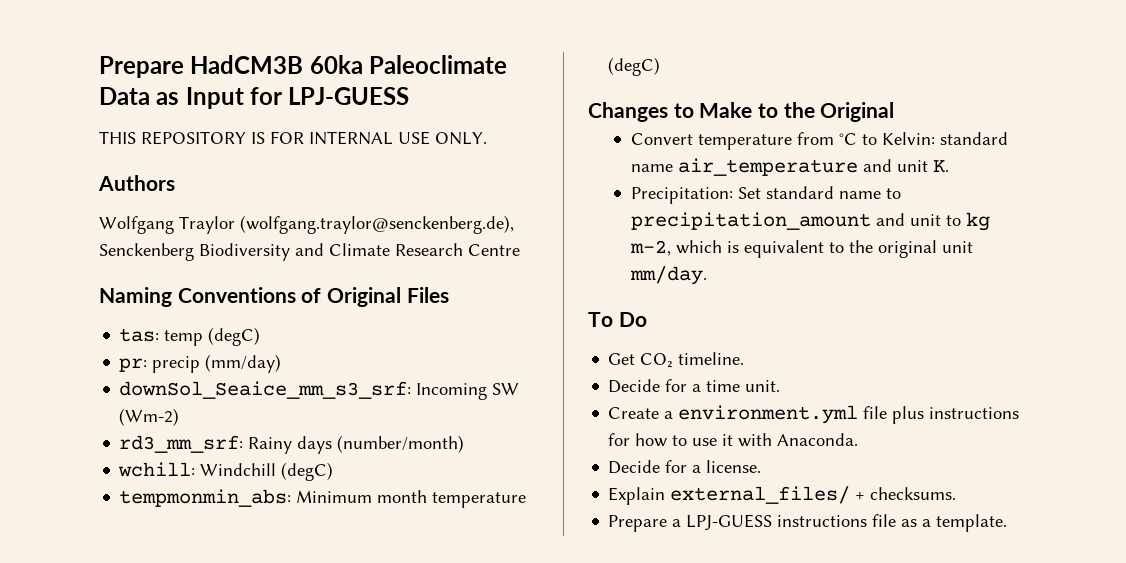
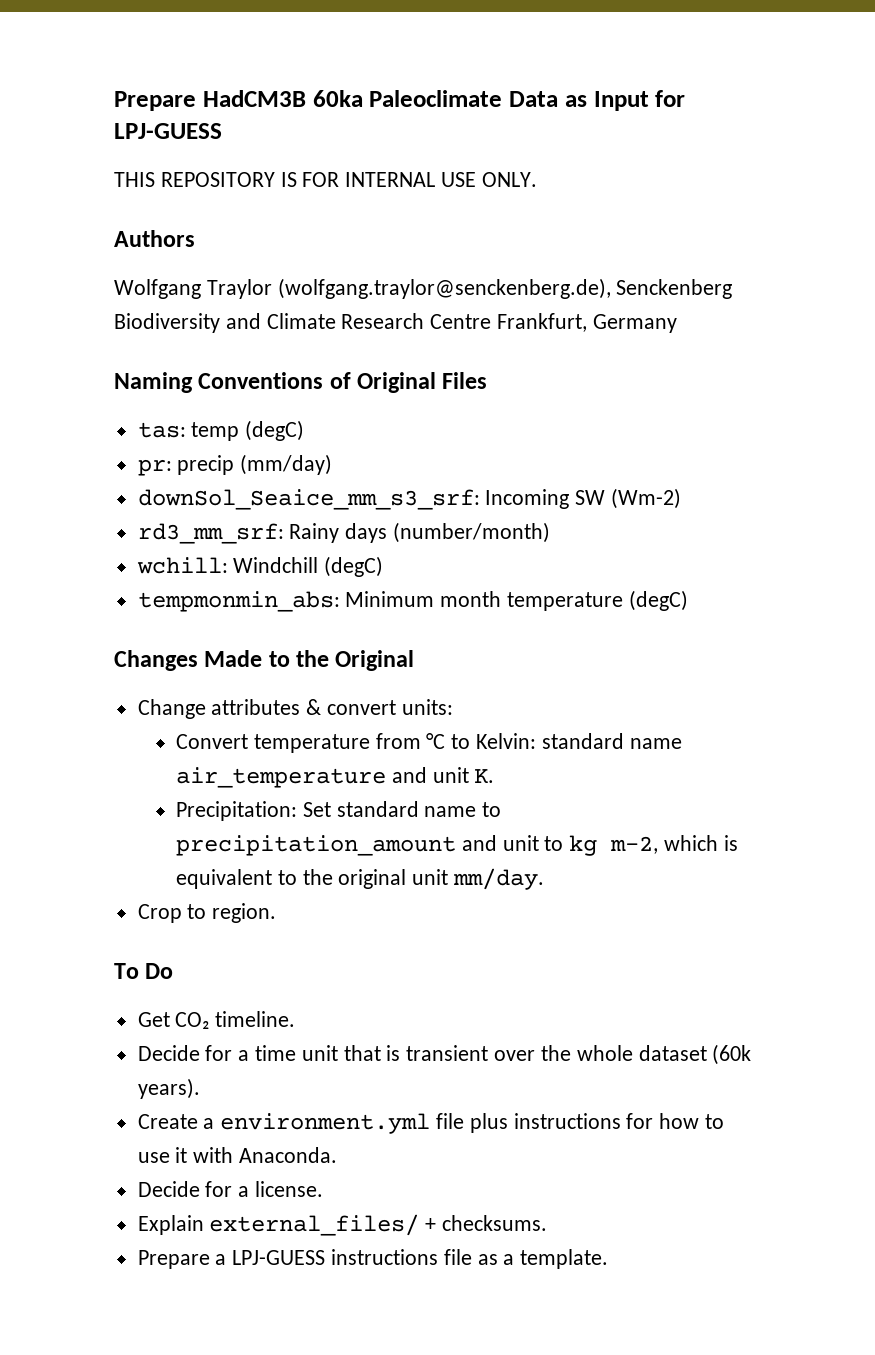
(520, 250) none -> [497,313,677,333] Frankfurt, Germany
[673,102,753,118] to Make -> [204,650,263,667] Made
(895, 112) none -> [137,699,453,719] // Change attributes & convert units:
(707, 275) none -> [137,903,277,923] // Crop to region.
[745,380,781,392] unit. -> [301,1044,752,1065] [137,1078,200,1099] unit that is transient over the whole dataset (60k years).

